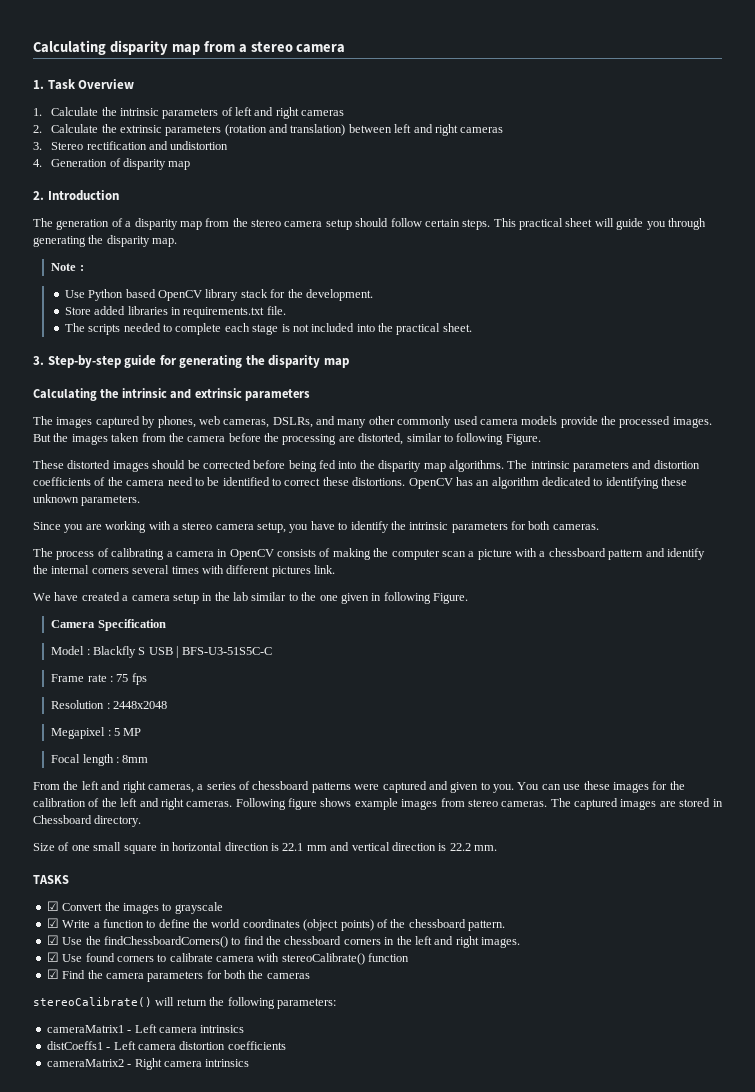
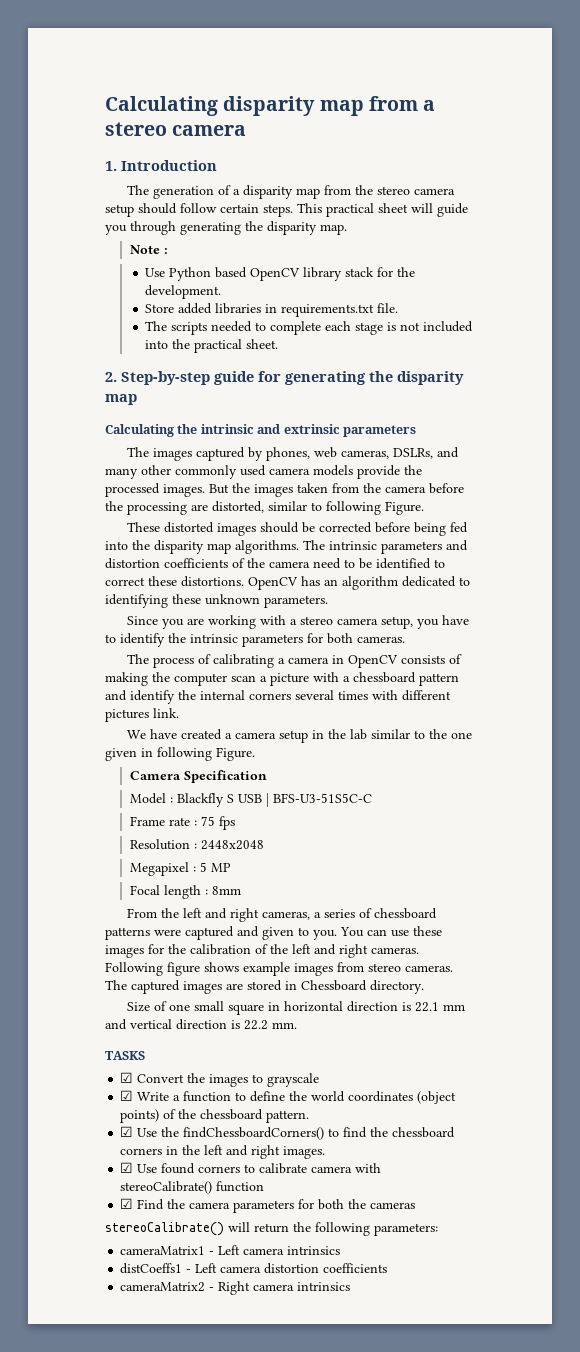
[47,79,135,90] [33,107,345,119] [33,124,504,136] [33,141,229,150] [33,158,191,170] [33,191,44,200] Task Overview // 1. Calculate the intrinsic parameters of left and right cameras // 2. Calculate the extrinsic parameters (rotation and translation) between left and right cameras // 3. Stereo rectification and undistortion // 4. Generation of disparity map // 2. -> (117, 166) none
[33,356,44,365] 3. -> [105,372,117,382] 2.

